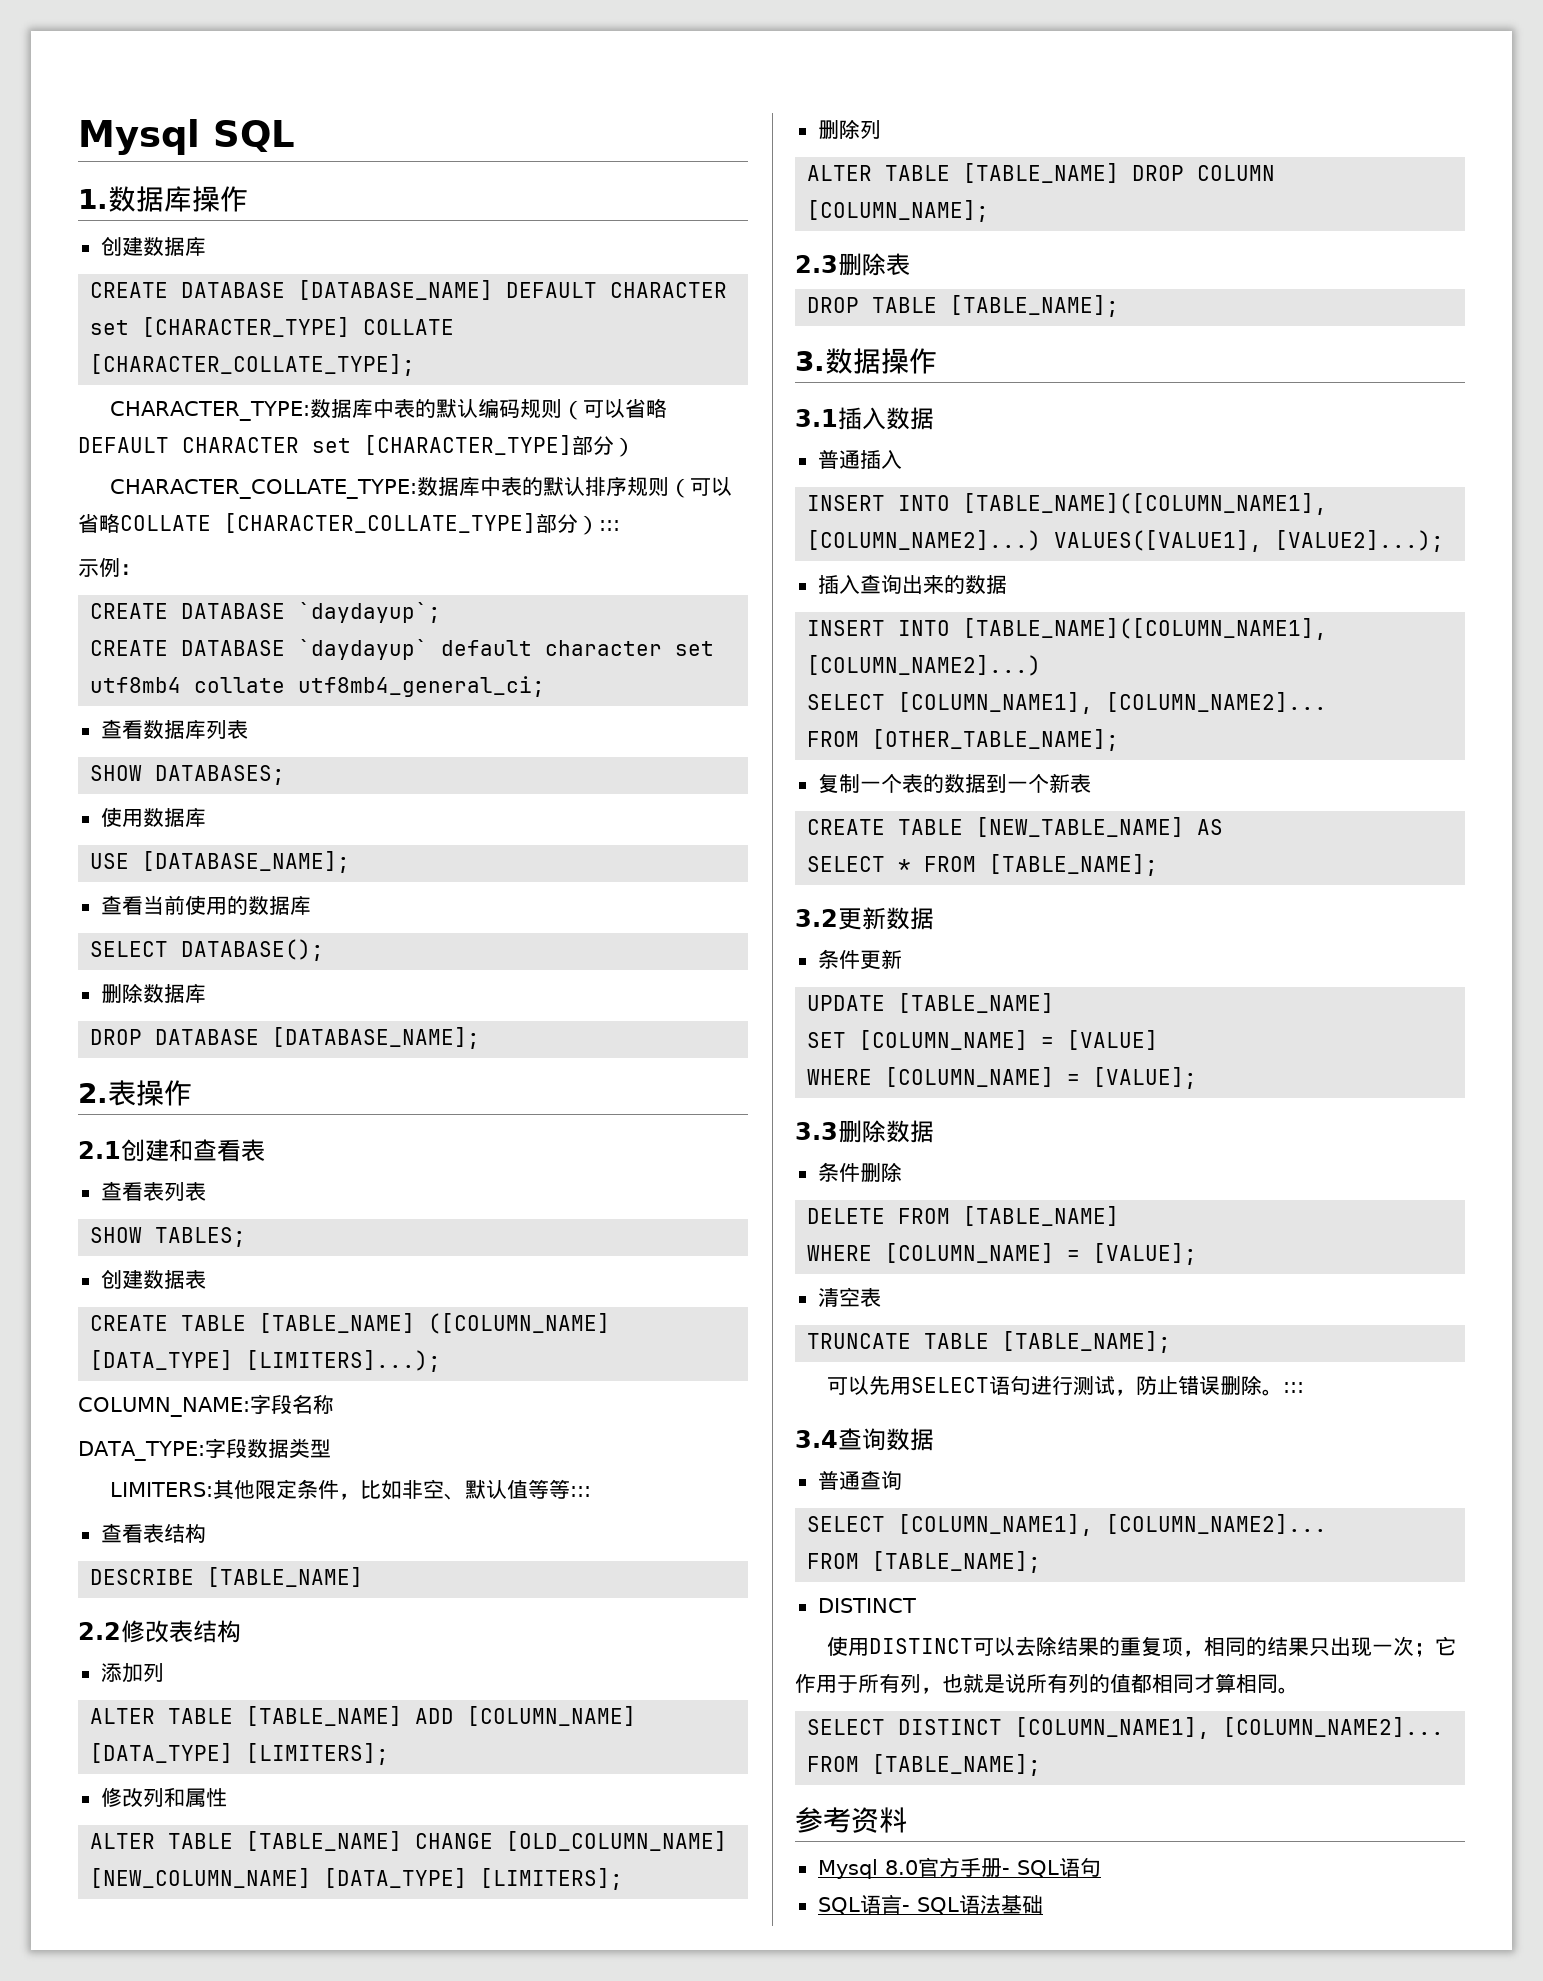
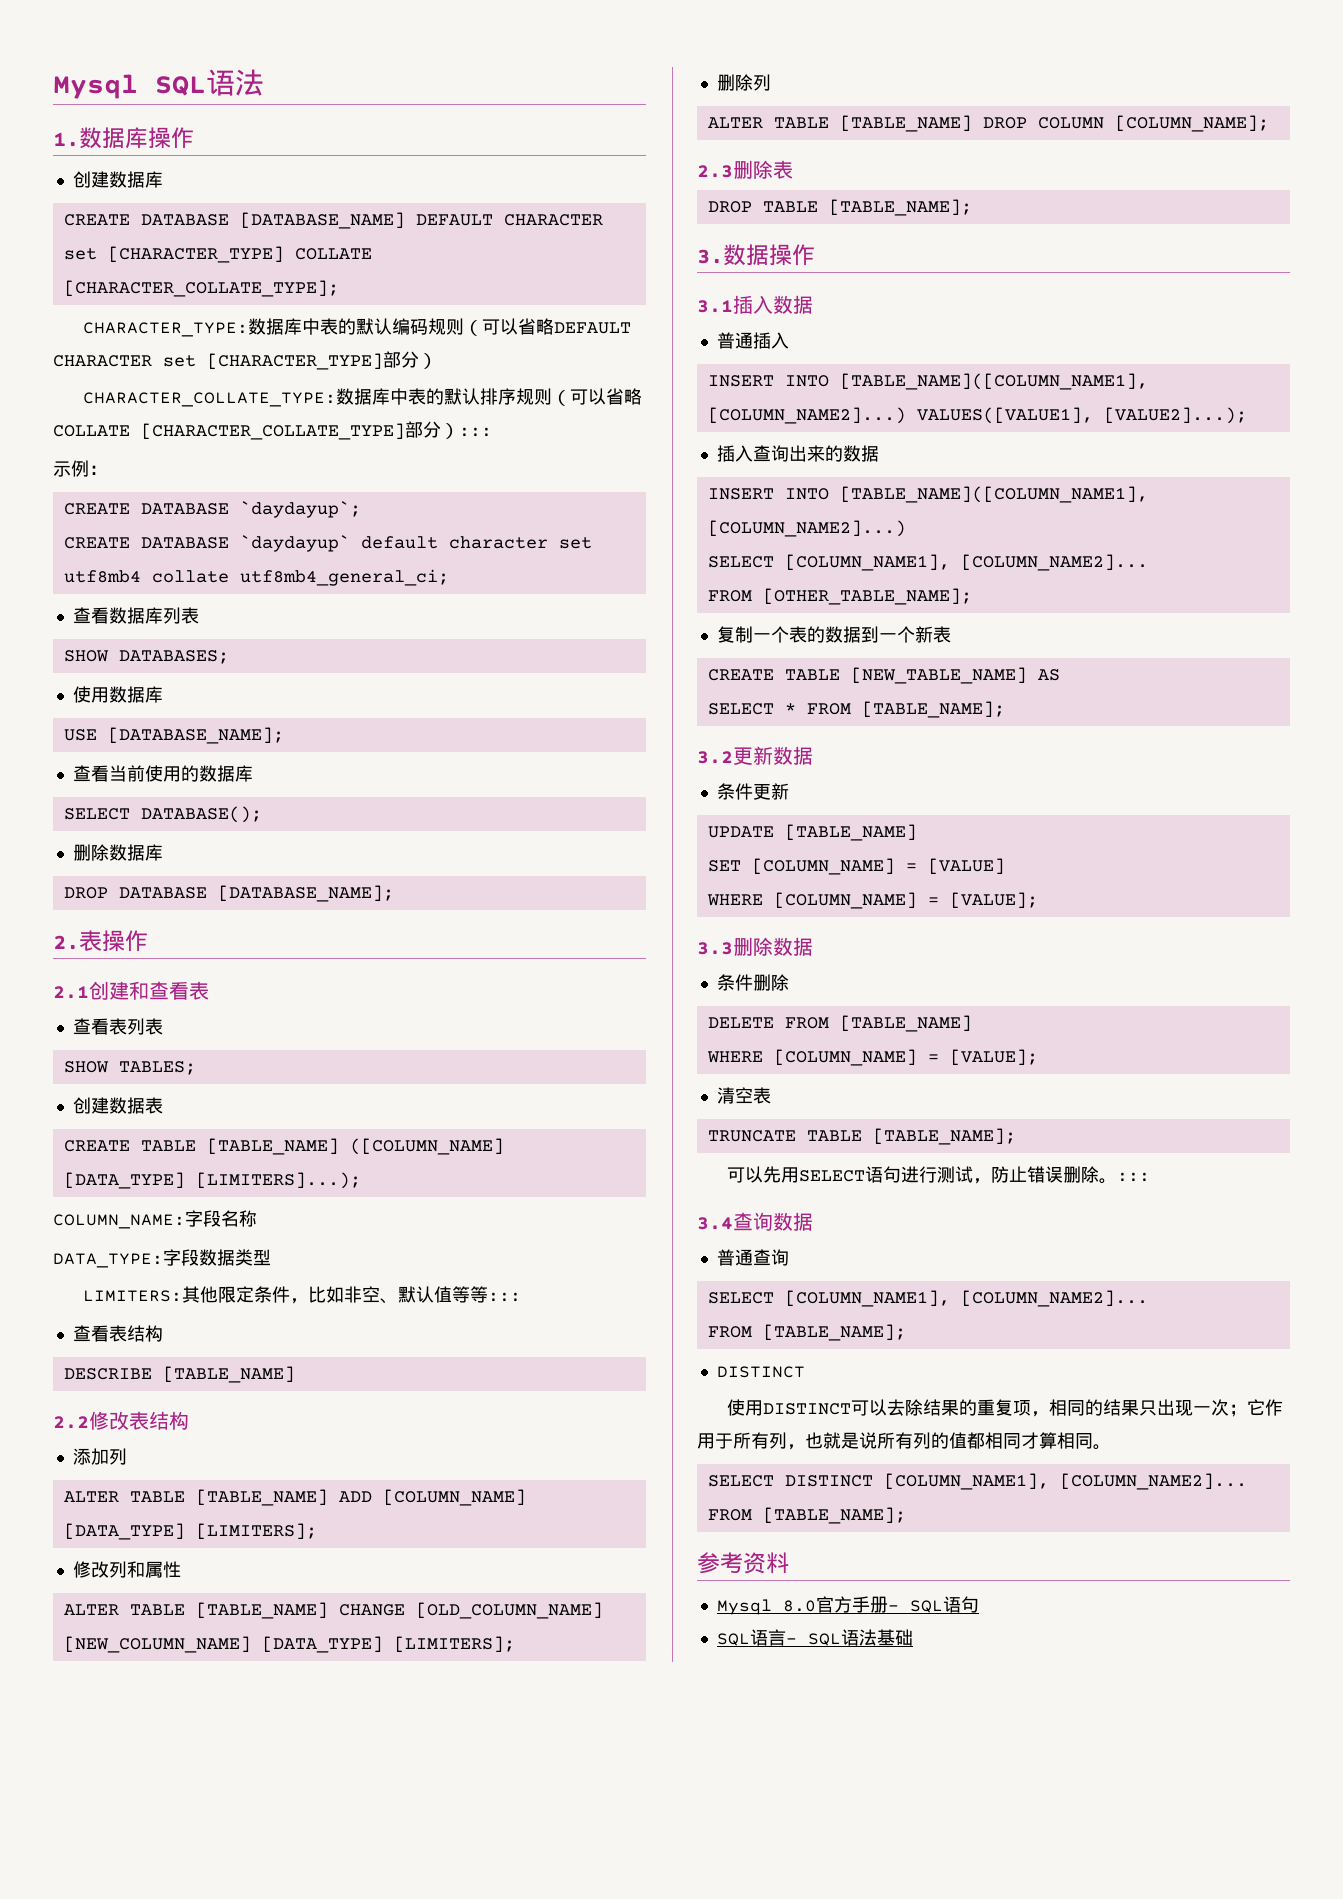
(295, 136) none -> [206,69,264,96] 语法

